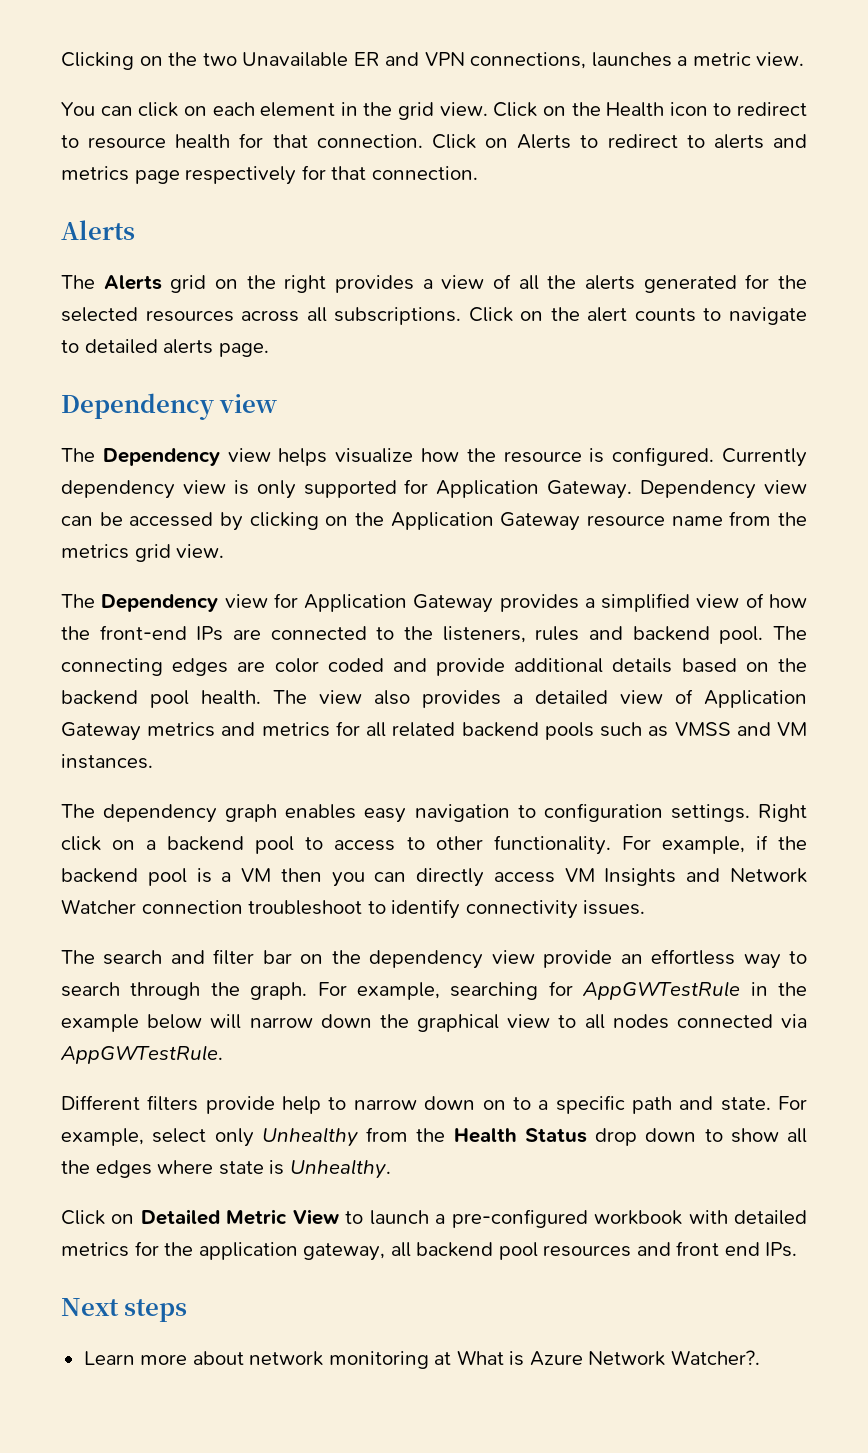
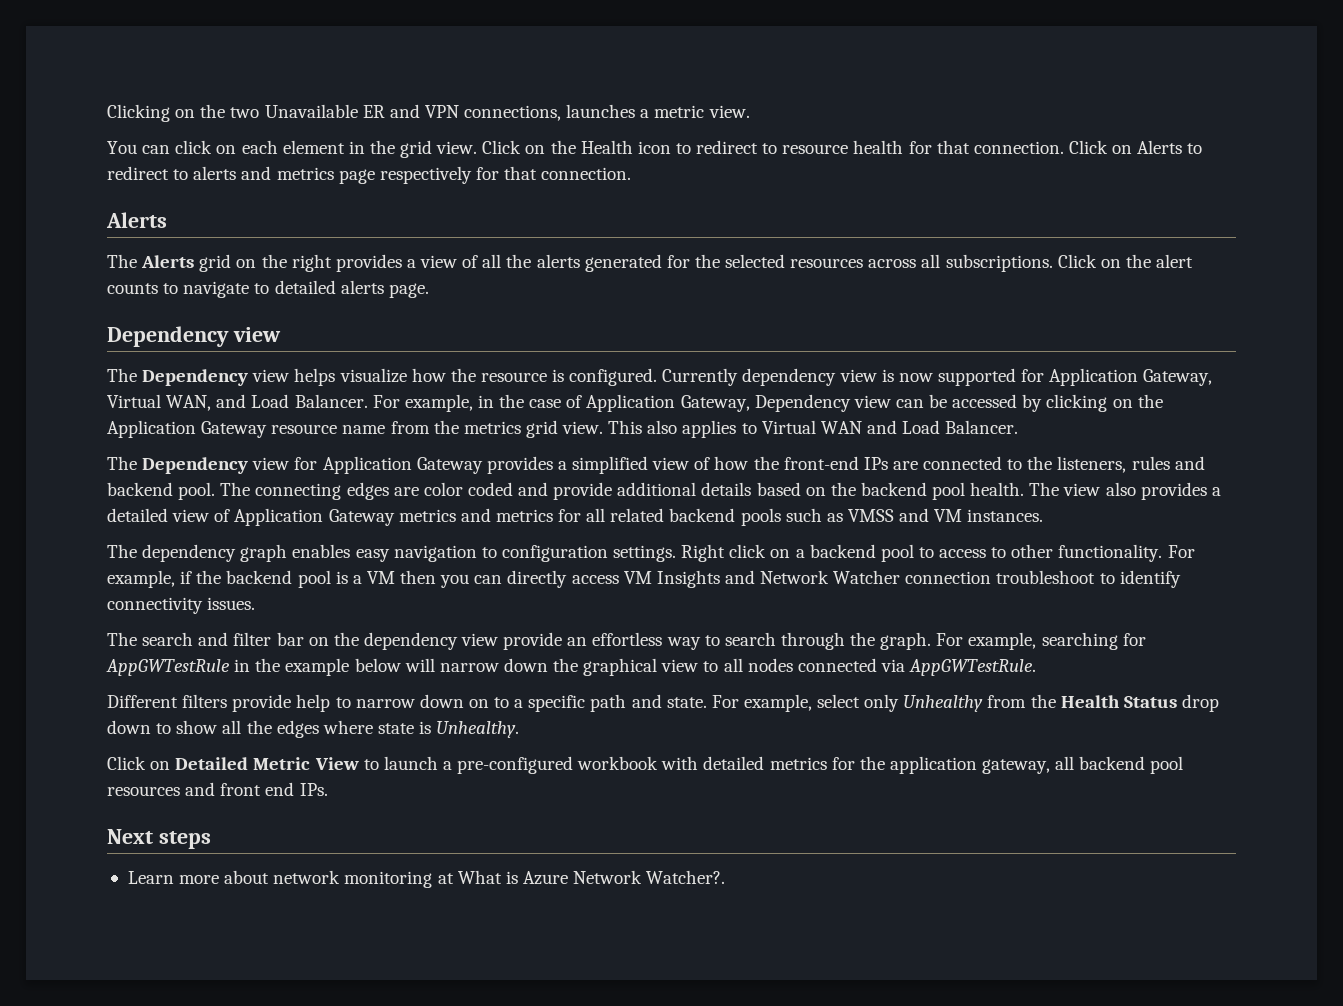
[256,480,296,499] only -> [898,373,933,382] now
[547,480,633,499] Gateway. -> [1143,369,1213,386] [107,394,750,412] Gateway, Virtual WAN, and Load Balancer. For example, in the case of Application Gateway,
(225, 551) none -> [608,420,1019,438] This also applies to Virtual WAN and Load Balancer.

